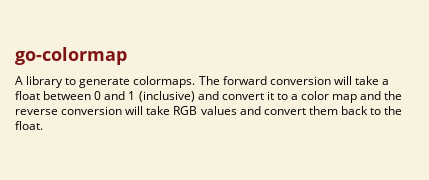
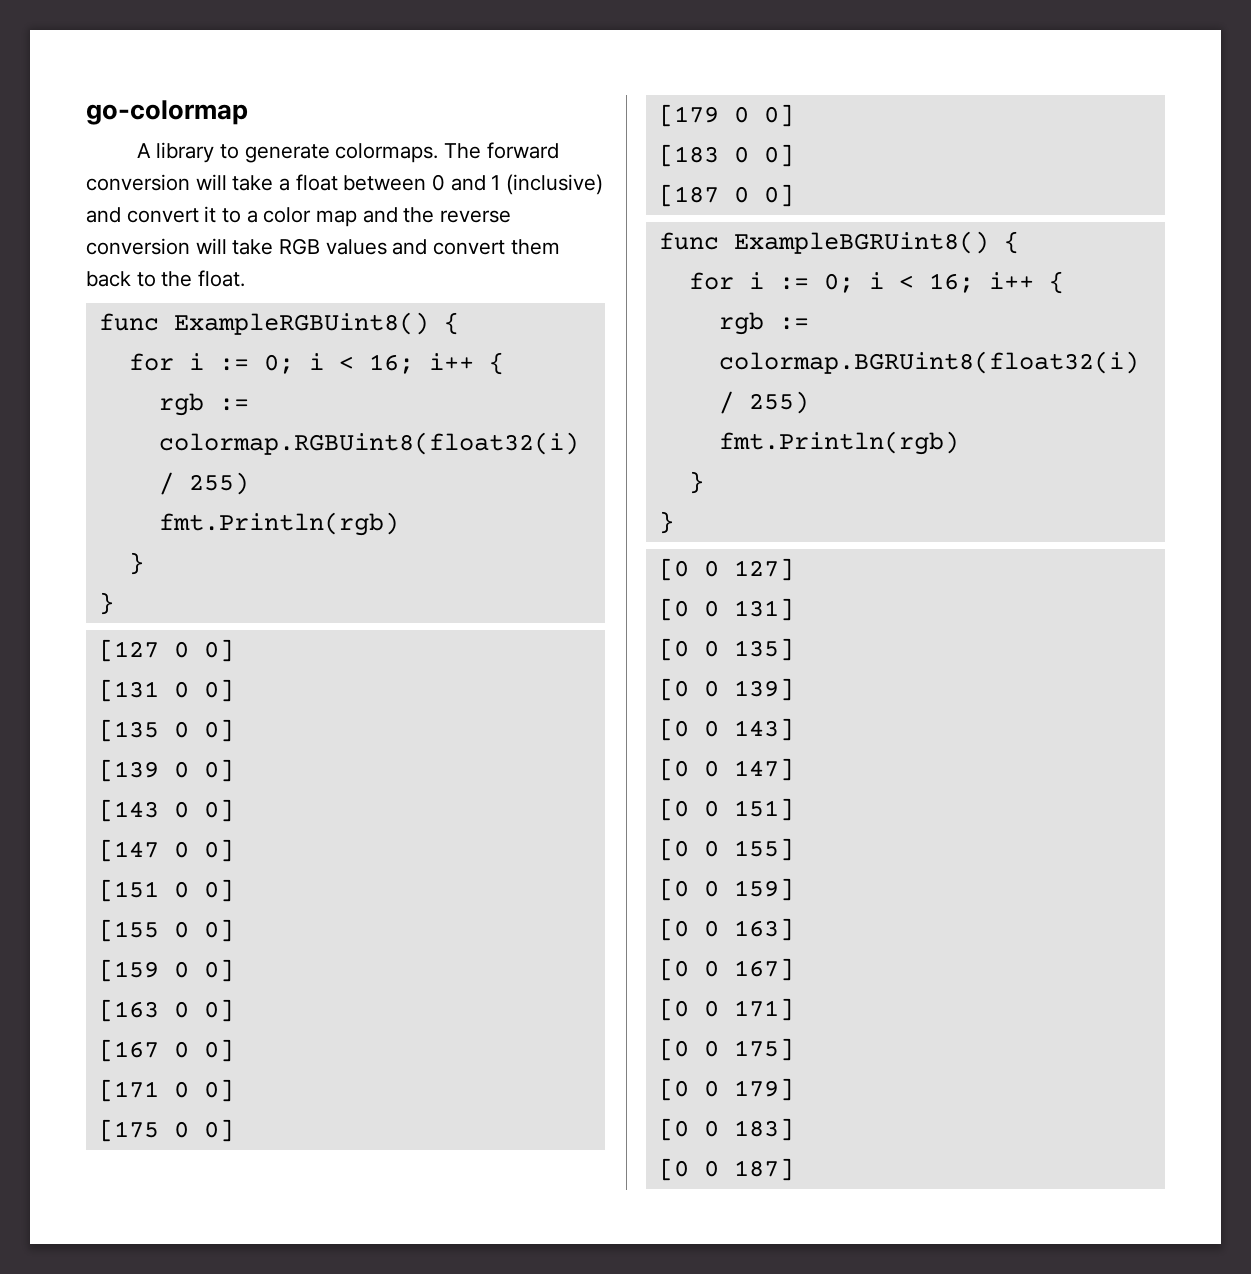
(43, 125) none -> [98,312,459,335] [128,352,504,375] [158,393,249,416] [158,432,579,455] [158,472,249,495] [158,512,399,536] [128,552,144,575] [98,592,114,615] [98,639,234,662] [98,679,234,702] [98,719,234,742] [98,759,234,782] [98,799,234,822] [98,839,234,862] [98,879,234,902] [98,919,234,942] [98,959,234,982] [98,999,234,1022] [98,1039,234,1062] [98,1079,234,1102] [98,1119,234,1142] [658,104,794,127] [658,144,794,167] [658,184,794,207] [658,231,1019,254] [688,271,1064,294] [718,312,809,335] [718,351,1139,374] [718,391,809,414] [718,431,959,455] [688,471,704,494] [658,511,674,534] [658,558,794,581] [658,598,794,621] [658,638,794,661] [658,678,794,701] [658,718,794,741] [658,758,794,781] [658,798,794,821] [658,838,794,861] [658,878,794,901] [658,918,794,941] [658,958,794,981] [658,998,794,1021] [658,1038,794,1061] [658,1078,794,1101] [658,1118,794,1141] [658,1158,794,1181] // func ExampleRGBUint8() { // for i := 0; i < 16; i++ { // rgb := colormap.RGBUint8(float32(i) / 255) // fmt.Println(rgb) // } // } // [127 0 0] // [131 0 0] // [135 0 0] // [139 0 0] // [143 0 0] // [147 0 0] // [151 0 0] // [155 0 0] // [159 0 0] // [163 0 0] // [167 0 0] // [171 0 0] // [175 0 0] // [179 0 0] // [183 0 0] // [187 0 0] // func ExampleBGRUint8() { // for i := 0; i < 16; i++ { // rgb := colormap.BGRUint8(float32(i) / 255) // fmt.Println(rgb) // } // } // [0 0 127] // [0 0 131] // [0 0 135] // [0 0 139] // [0 0 143] // [0 0 147] // [0 0 151] // [0 0 155] // [0 0 159] // [0 0 163] // [0 0 167] // [0 0 171] // [0 0 175] // [0 0 179] // [0 0 183] // [0 0 187]

